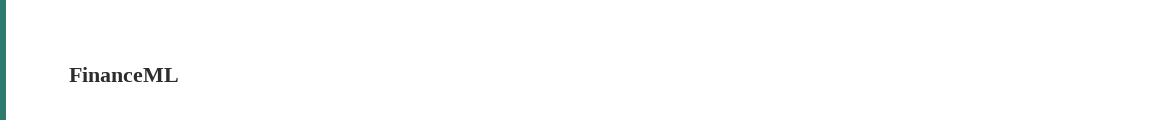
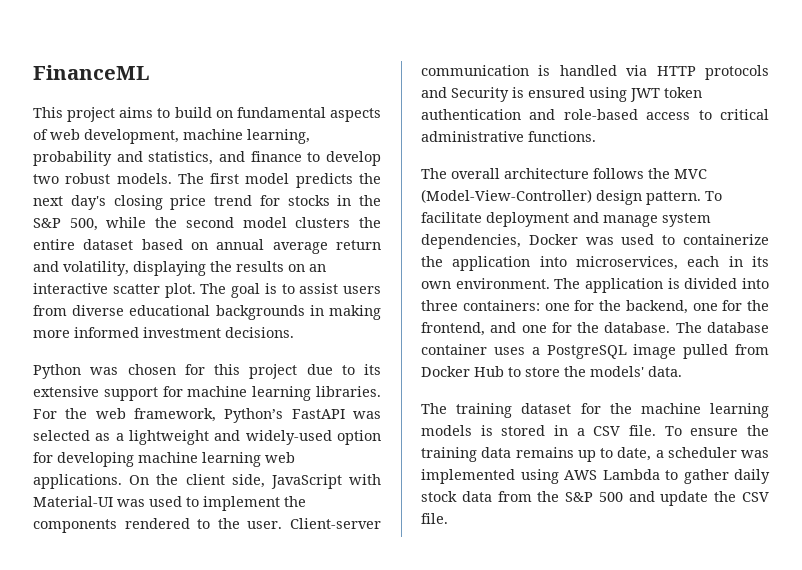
(179, 74) none -> [33,107,381,122] [33,129,310,144] [33,151,381,166] [33,173,381,188] [33,195,381,210] [33,217,382,231] [33,239,381,254] [33,261,326,276] [33,283,381,298] [33,305,381,320] [33,327,294,338] [33,364,381,379] [33,386,382,401] [33,408,381,423] [33,430,381,445] [33,452,295,467] [33,474,381,489] [33,496,306,511] [33,518,381,533] [421,65,769,80] [421,87,702,102] [421,109,769,120] [421,131,596,142] [421,168,707,179] [421,189,722,205] [421,212,711,227] [421,234,769,249] [421,256,769,271] [421,278,769,293] [421,300,769,314] [421,322,769,336] [421,344,769,359] [421,366,682,377] [421,403,769,418] [421,425,769,436] [421,447,769,462] [421,469,770,484] [421,491,769,506] [421,513,448,524] // This project aims to build on fundamental aspects of web development, machine learning, probability and statistics, and finance to develop two robust models. The first model predicts the next day's closing price trend for stocks in the S&P 500, while the second model clusters the entire dataset based on annual average return and volatility, displaying the results on an interactive scatter plot. The goal is to assist users from diverse educational backgrounds in making more informed investment decisions. // Python was chosen for this project due to its extensive support for machine learning libraries. For the web framework, Python’s FastAPI was selected as a lightweight and widely-used option for developing machine learning web applications. On the client side, JavaScript with Material-UI was used to implement the components rendered to the user. Client-server communication is handled via HTTP protocols and Security is ensured using JWT token authentication and role-based access to critical administrative functions. // The overall architecture follows the MVC (Model-View-Controller) design pattern. To facilitate deployment and manage system dependencies, Docker was used to containerize the application into microservices, each in its own environment. The application is divided into three containers: one for the backend, one for the frontend, and one for the database. The database container uses a PostgreSQL image pulled from Docker Hub to store the models' data. // The training dataset for the machine learning models is stored in a CSV file. To ensure the training data remains up to date, a scheduler was implemented using AWS Lambda to gather daily stock data from the S&P 500 and update the CSV file.

